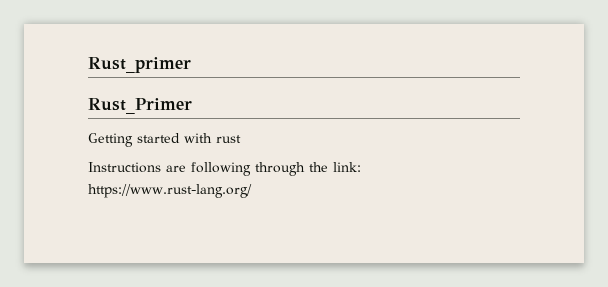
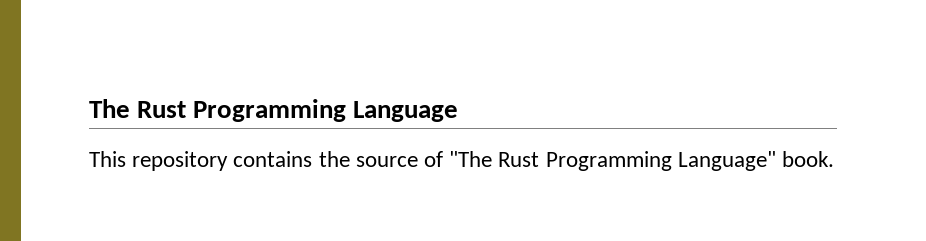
[88,57,191,73] [88,98,192,114] [88,133,241,147] [88,162,361,176] [88,184,252,198] Rust_primer // Rust_Primer // Getting started with rust // Instructions are following through the link: https://www.rust-lang.org/ -> [89,99,459,122] [89,151,835,171] The Rust Programming Language // This repository contains the source of "The Rust Programming Language" book.

